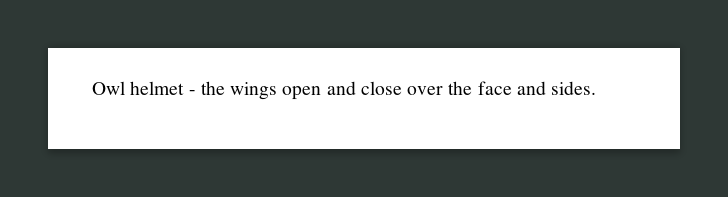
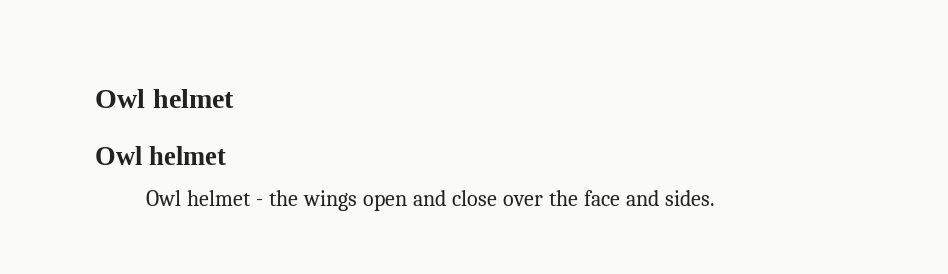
[92,81,185,95] Owl helmet -> [95,89,234,108] [95,146,227,165] [146,190,252,206] Owl helmet // Owl helmet // Owl helmet

